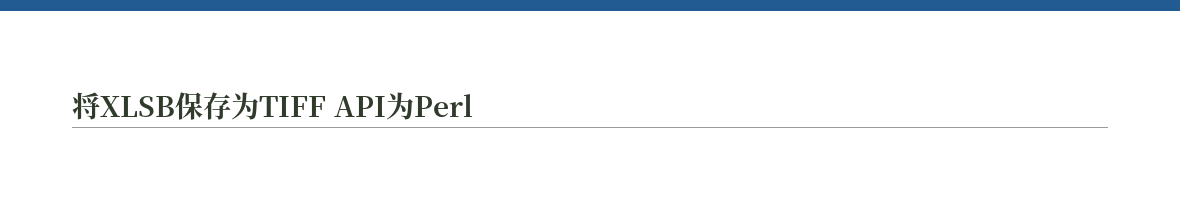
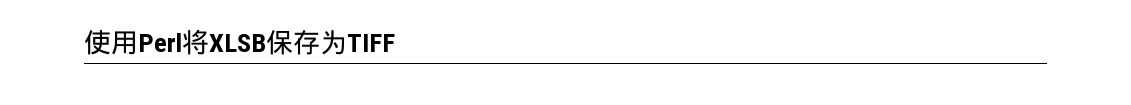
(72, 106) none -> [84,30,182,55] 使用Perl
[333,92,473,120] API为Perl -> (395, 43) none

